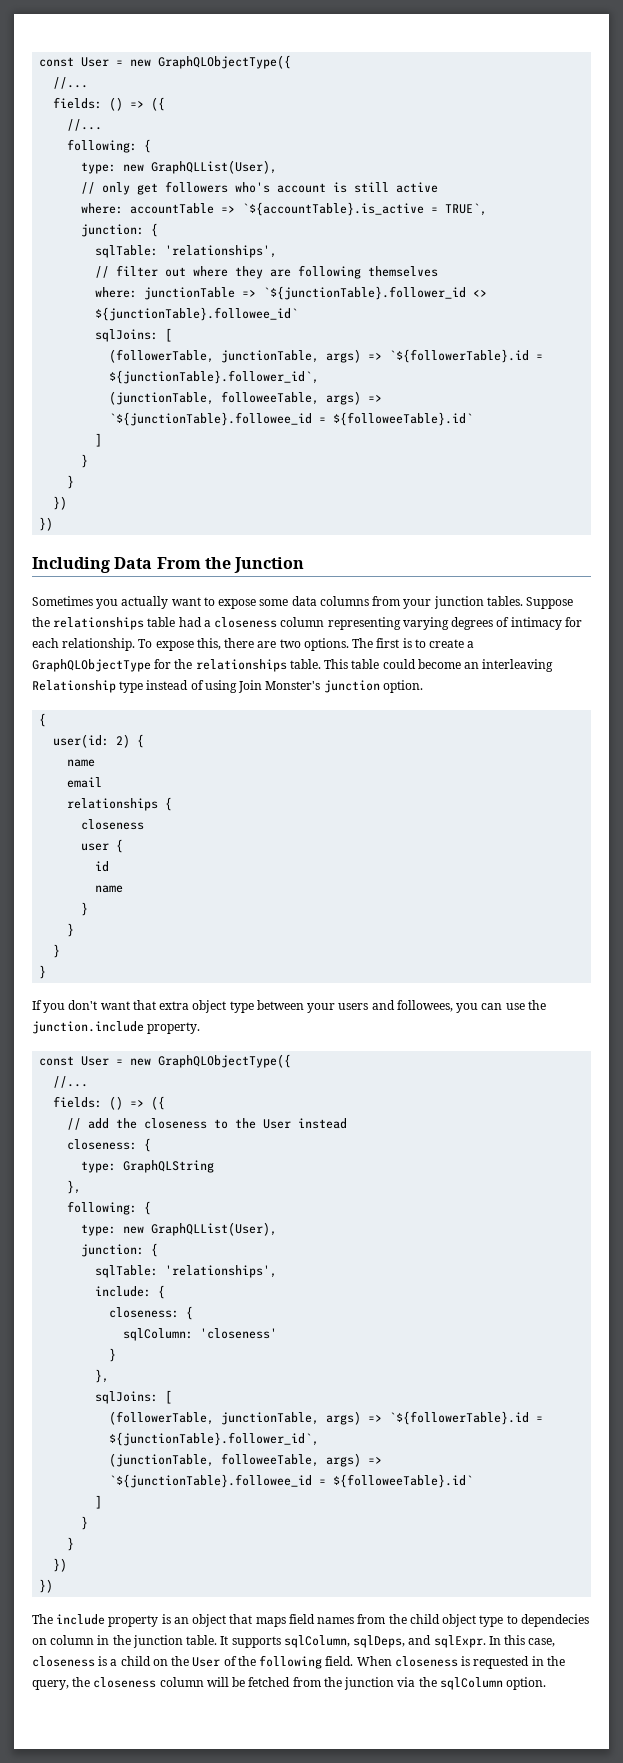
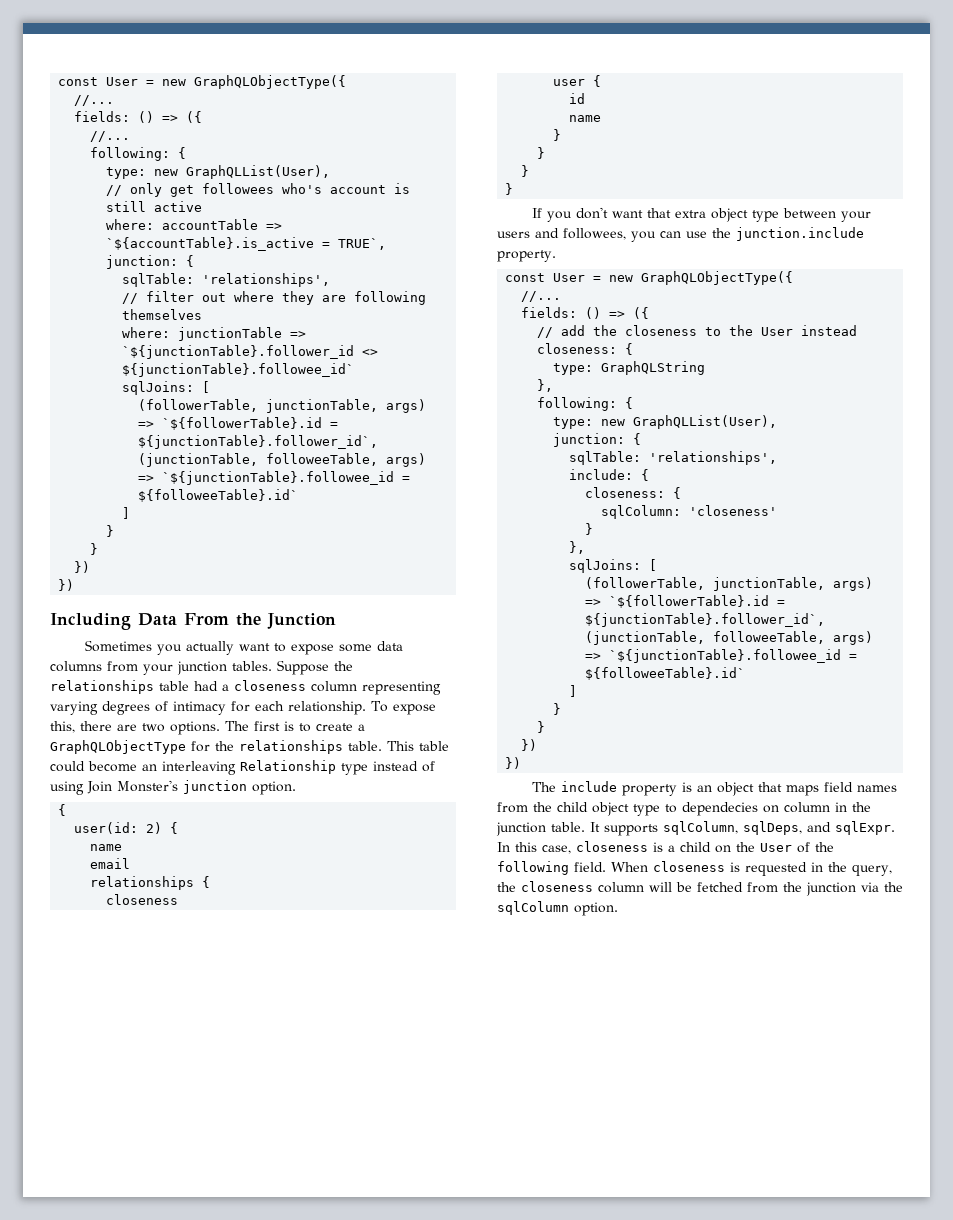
[165,181,229,193] followers -> [202,183,275,194] followees

